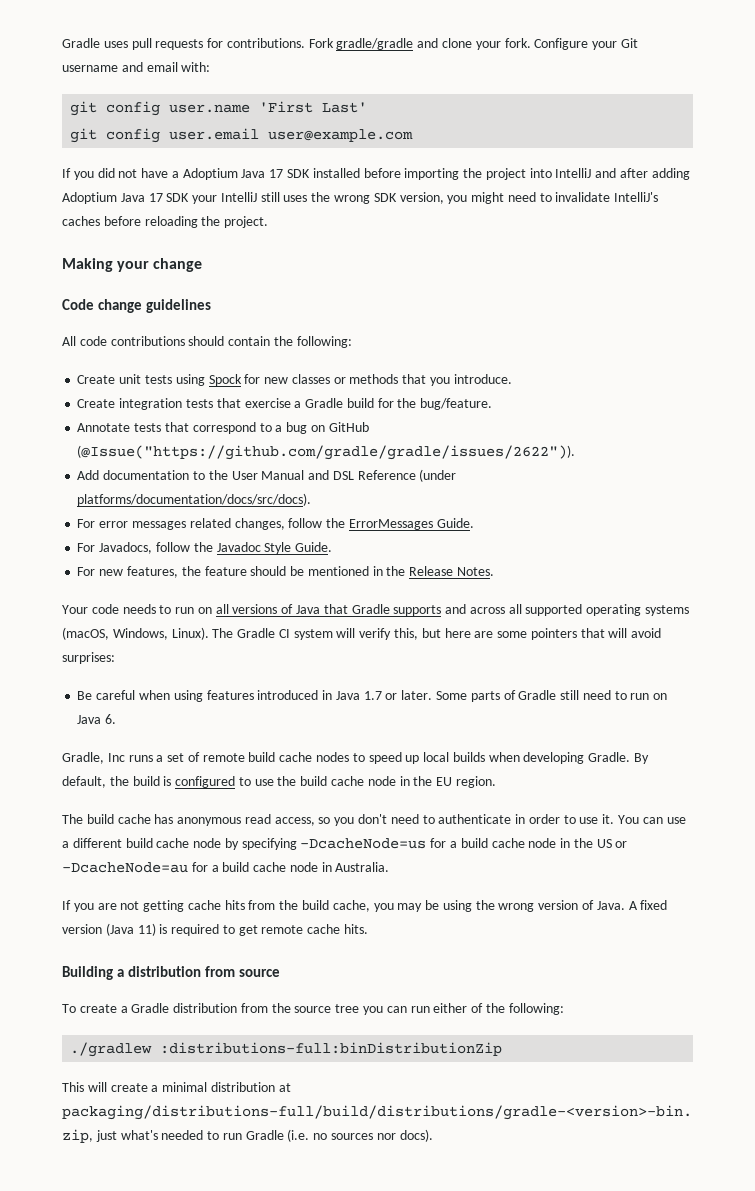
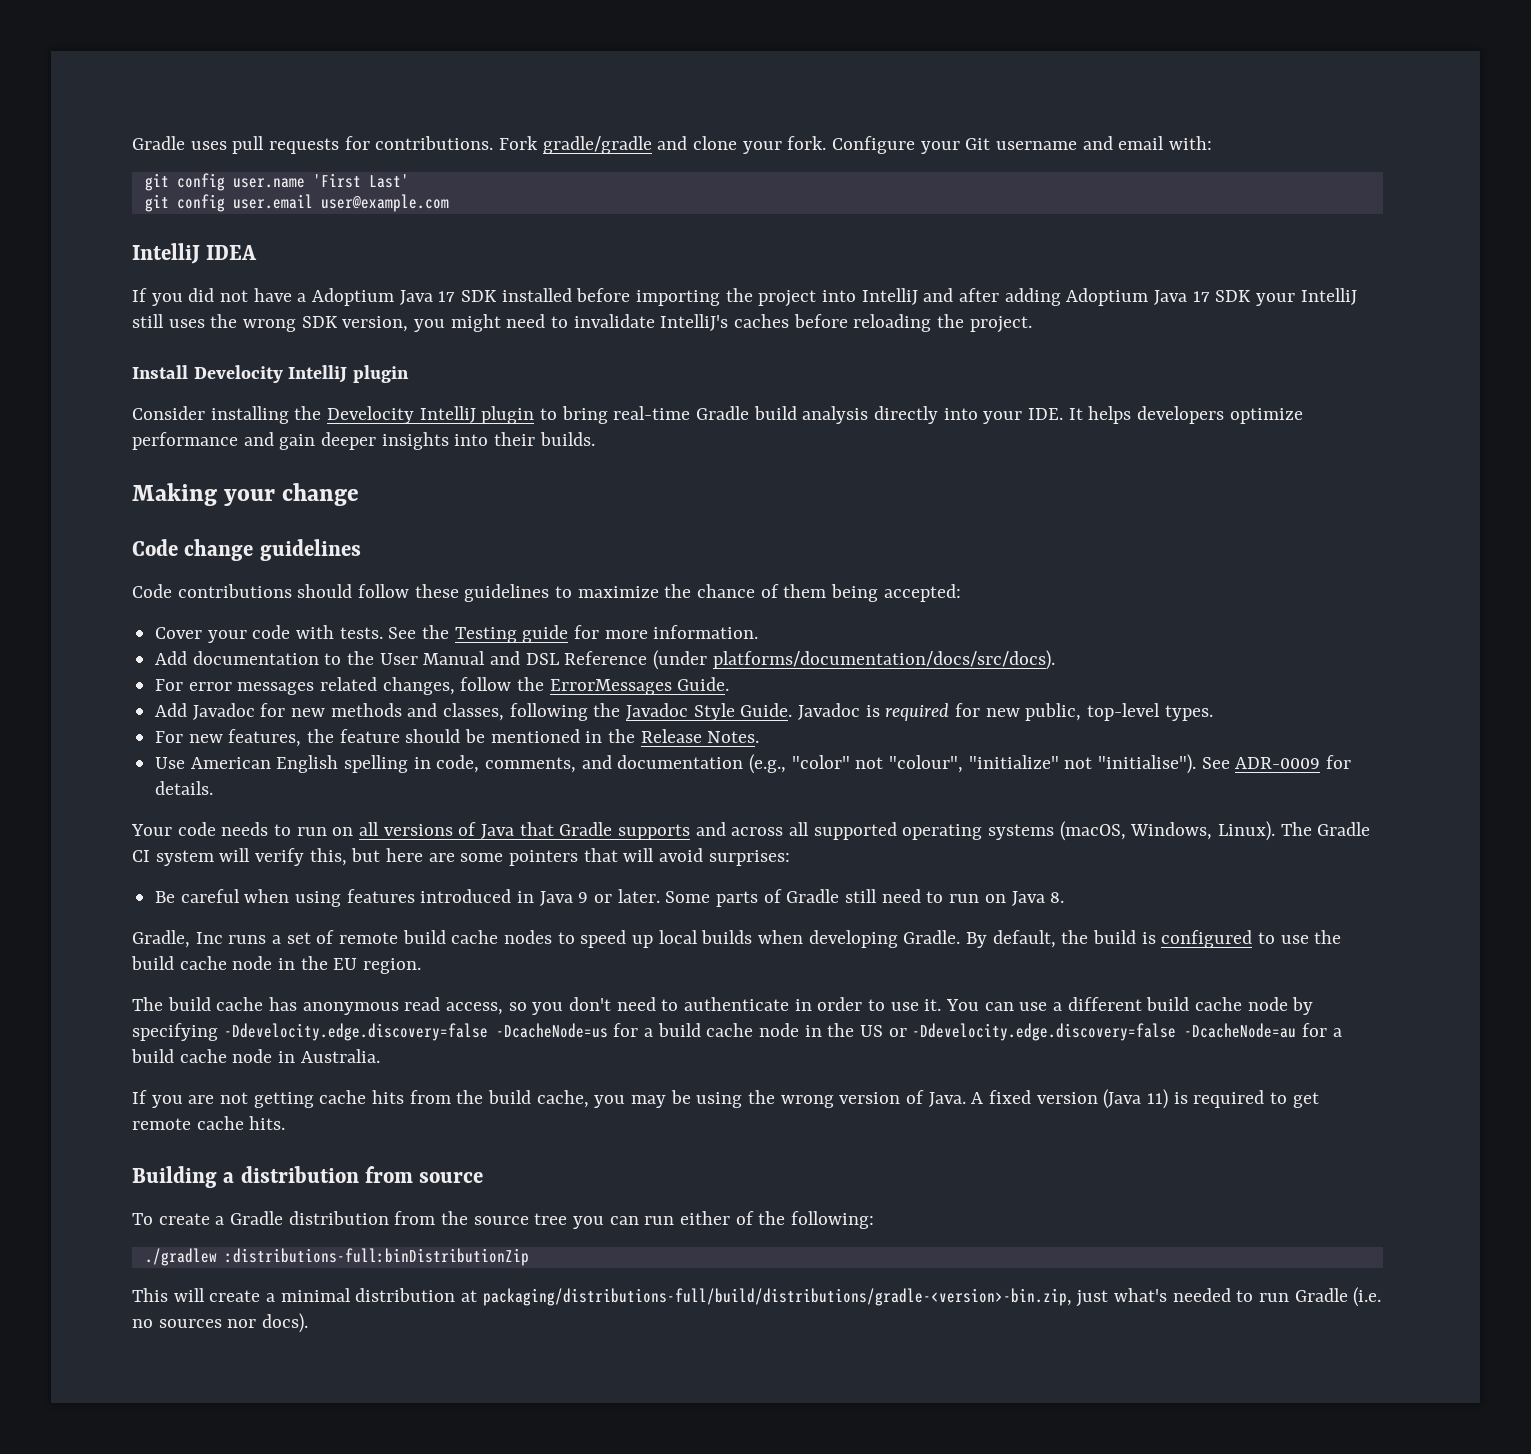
(414, 135) none -> [132,243,258,264] // IntelliJ IDEA
(269, 222) none -> [132,365,410,383] [132,406,1303,424] [132,432,595,450] // Install Develocity IntelliJ plugin // Consider installing the Develocity IntelliJ plugin to bring real-time Gradle build analysis directly into your IDE. It helps developers optimize performance and gain deeper insights into their builds.
[62,336,352,348] [77,374,512,386] [77,398,493,410] [77,422,369,434] [77,445,576,460] All code contributions should contain the following: // Create unit tests using Spock for new classes or methods that you introduce. // Create integration tests that exercise a Gradle build for the bug/feature. // Annotate tests that correspond to a bug on GitHub (@Issue("https://github.com/gradle/gradle/issues/2622")). -> [132,584,961,602] [155,625,759,643] Code contributions should follow these guidelines to maximize the chance of them being accepted: // Cover your code with tests. See the Testing guide for more information.
[77,542,333,554] For Javadocs, follow the Javadoc Style Guide. -> [155,703,1213,721] Add Javadoc for new methods and classes, following the Javadoc Style Guide. Javadoc is required for new public, top-level types.
(494, 571) none -> [155,754,1352,774] [155,781,214,795] // Use American English spelling in code, comments, and documentation (e.g., "color" not "colour", "initialize" not "initialise"). See ADR-0009 for details.
[363,691,382,700] 1.7 -> [578,892,589,903] 9
[105,714,117,724] 6. -> [1050,892,1065,903] 8.
(297, 844) none -> [223,1023,488,1041] -Ddevelocity.edge.discovery=false
(628, 844) none -> [912,1023,1177,1041] -Ddevelocity.edge.discovery=false

